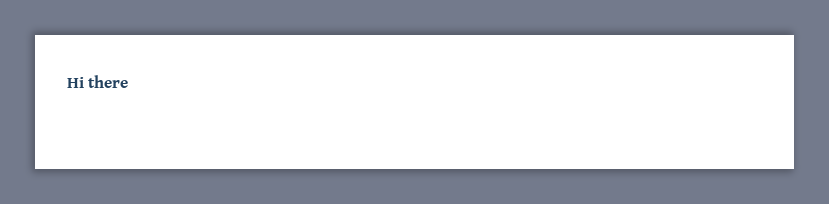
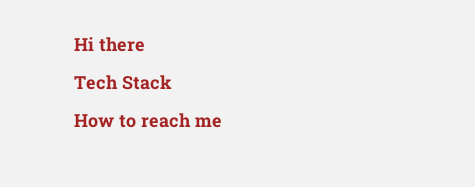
(129, 81) none -> [74,75,172,90] [74,113,222,128] // Tech Stack // How to reach me

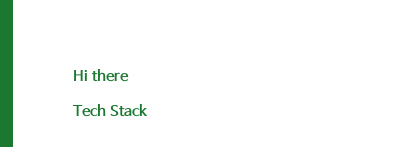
[74,113,222,128] // How to reach me -> (148, 110) none

